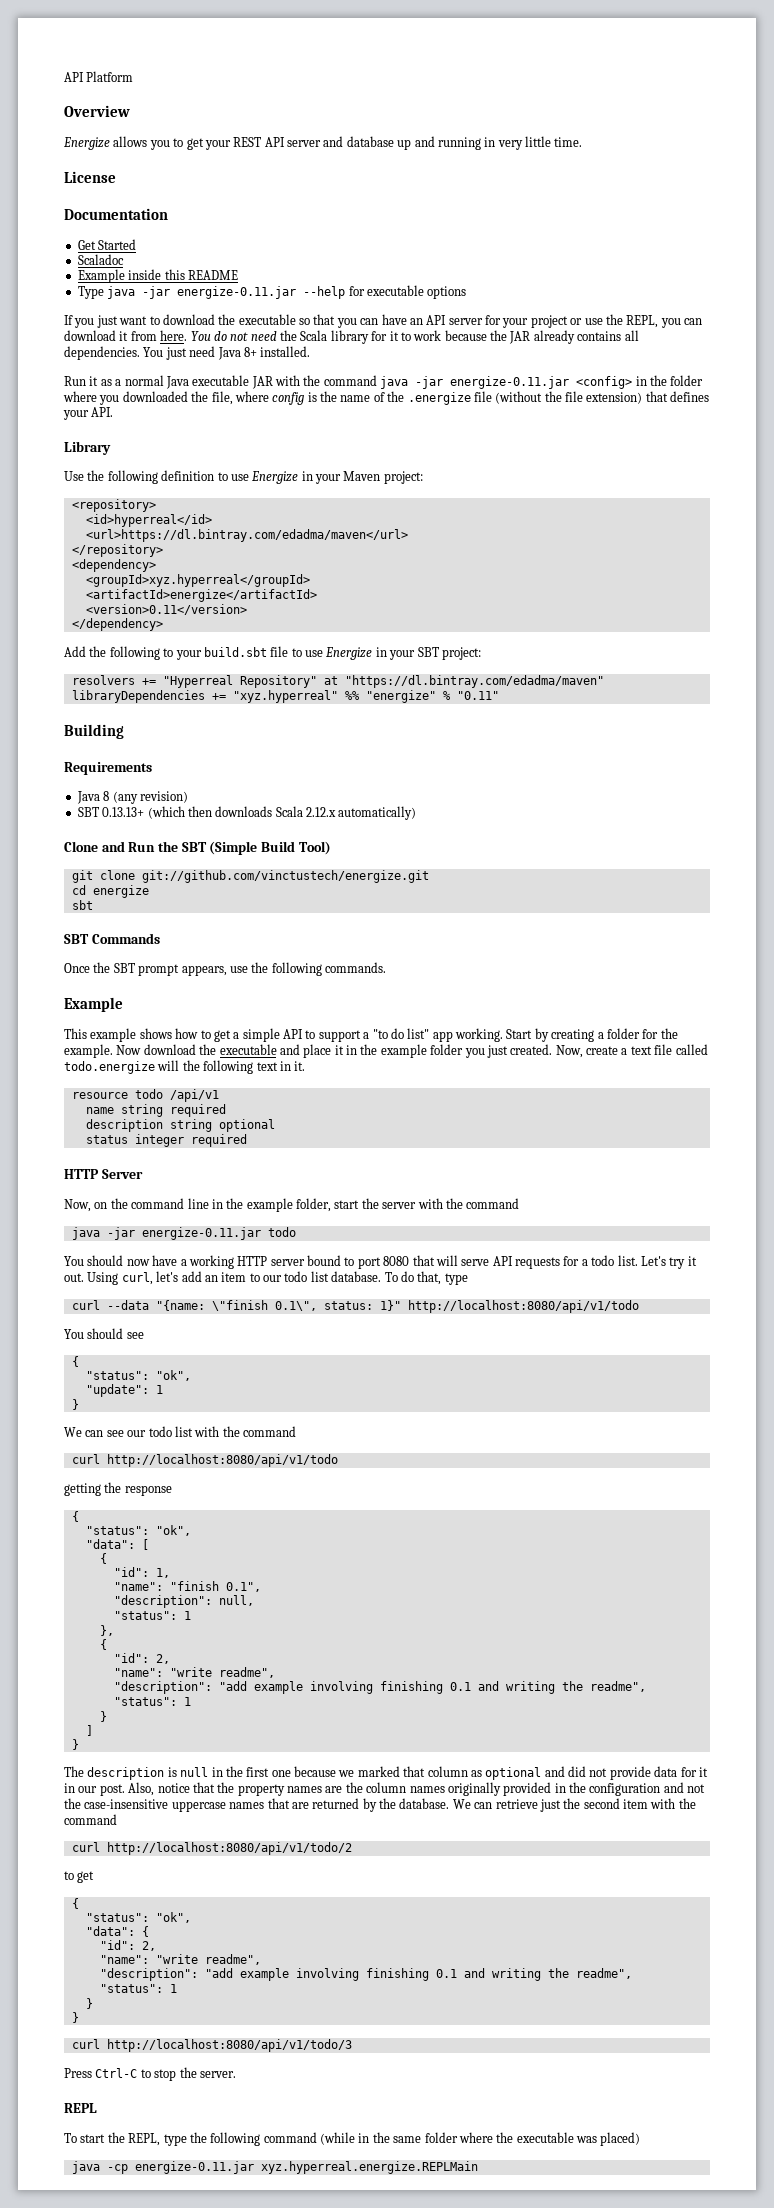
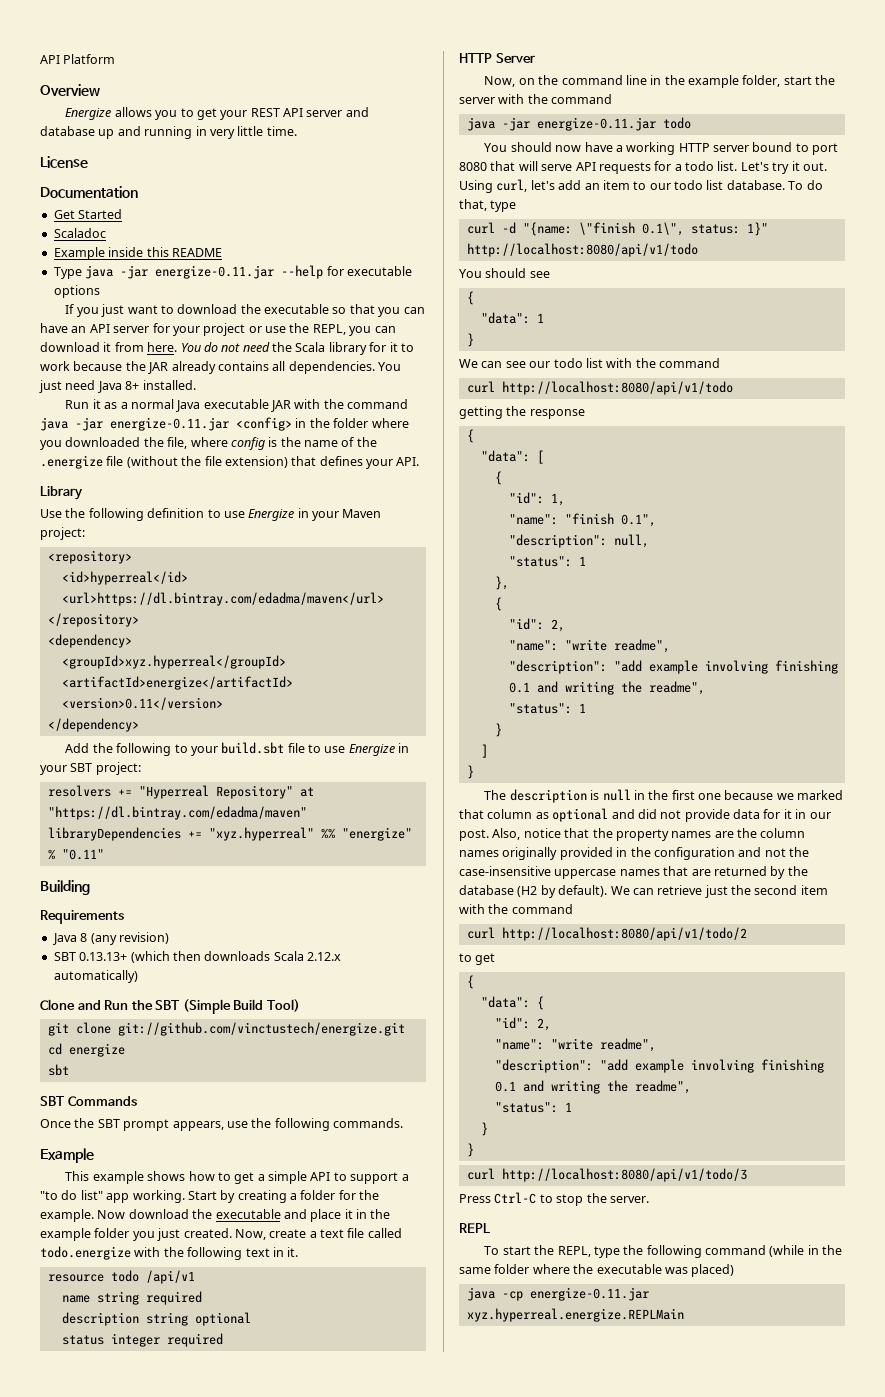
[157,1060,180,1071] will -> [134,1247,161,1257] with
[106,1300,149,1310] --data -> [501,222,516,234] -d
[85,1370,191,1381] [85,1384,149,1397] "status": "ok", // "update": -> [480,312,530,324] "data":
[85,1525,191,1536] // "status": "ok", -> (474, 436) none
[399,1798,450,1809] database. -> [459,885,608,898] database (H2 by default).
[85,1912,191,1923] // "status": "ok", -> (474, 982) none

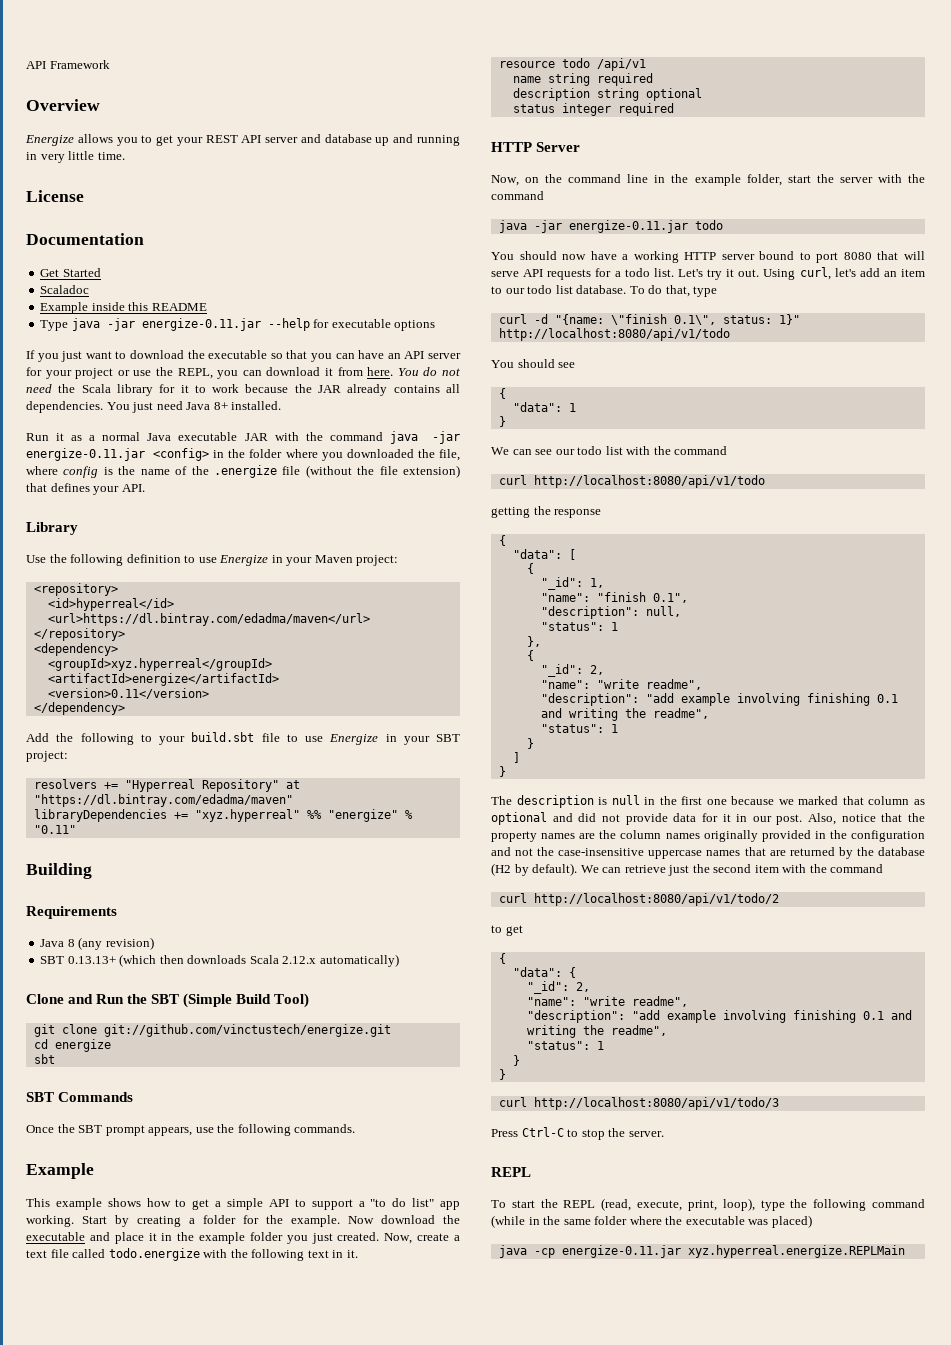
[40,54,116,64] API Platform -> [26,60,110,69] API Framework
[508,492,544,504] "id": -> [540,577,583,590] "_id":
[508,618,544,630] "id": -> [540,664,583,677] "_id":
[494,1017,530,1029] "id": -> [526,981,569,994] "_id":
[557,1246,591,1257] REPL, -> [563,1198,755,1211] REPL (read, execute, print, loop),

